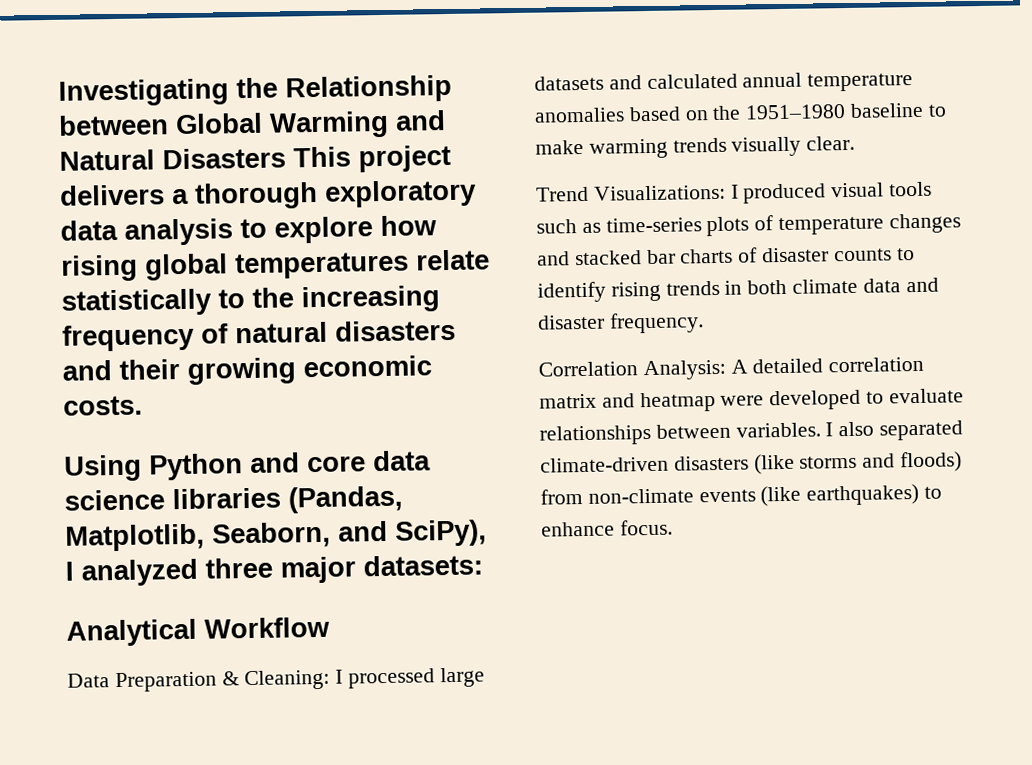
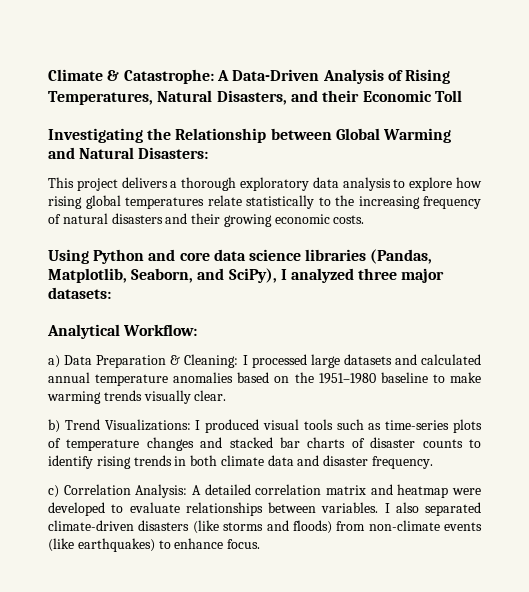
(58, 92) none -> [48,69,451,84] [48,90,462,105] Climate & Catastrophe: A Data-Driven Analysis of Rising Temperatures, Natural Disasters, and their Economic Toll //
[162,147,286,170] Disasters -> [138,147,209,159] Disasters: //
[204,616,330,639] Workflow // -> [123,324,198,336] [48,355,60,368] Workflow: // a)
(856, 143) none -> [48,419,60,433] b)
(704, 323) none -> [48,485,59,498] c)

